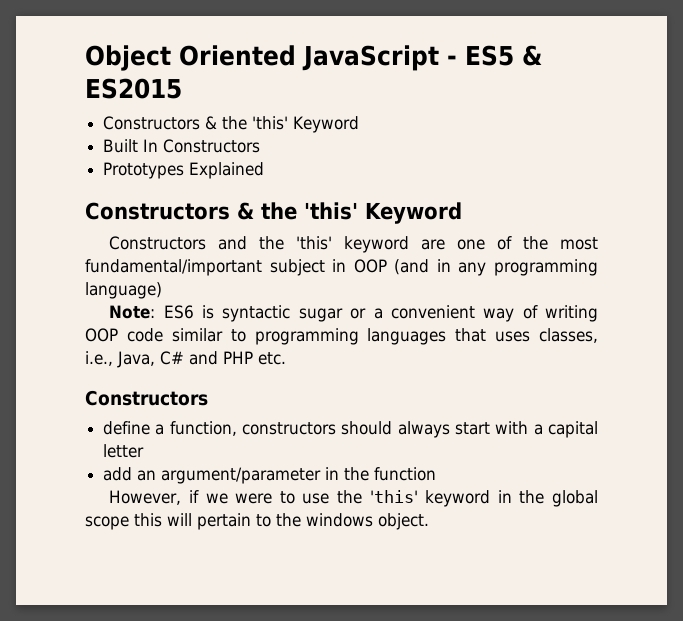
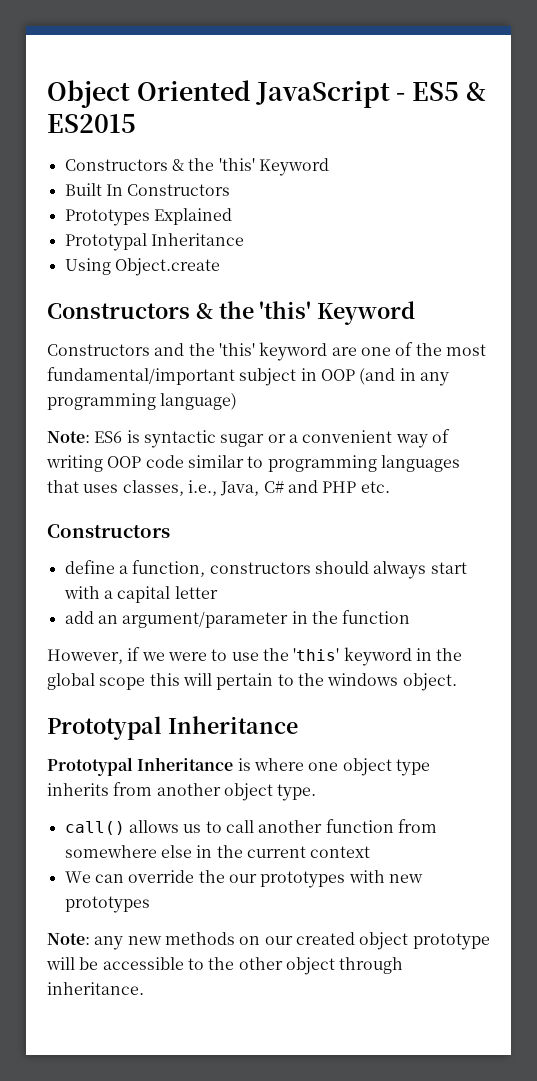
(265, 170) none -> [64,233,244,251] [64,258,220,276] // Prototypal Inheritance // Using Object.create
(429, 521) none -> [47,716,298,740] [47,757,430,776] [47,782,317,801] [64,819,437,835] [64,845,371,858] [64,870,423,888] [64,896,150,913] [47,932,490,950] [46,957,404,975] [47,982,144,995] // Prototypal Inheritance // Prototypal Inheritance is where one object type inherits from another object type. // call() allows us to call another function from somewhere else in the current context // We can override the our prototypes with new prototypes // Note: any new methods on our created object prototype will be accessible to the other object through inheritance.

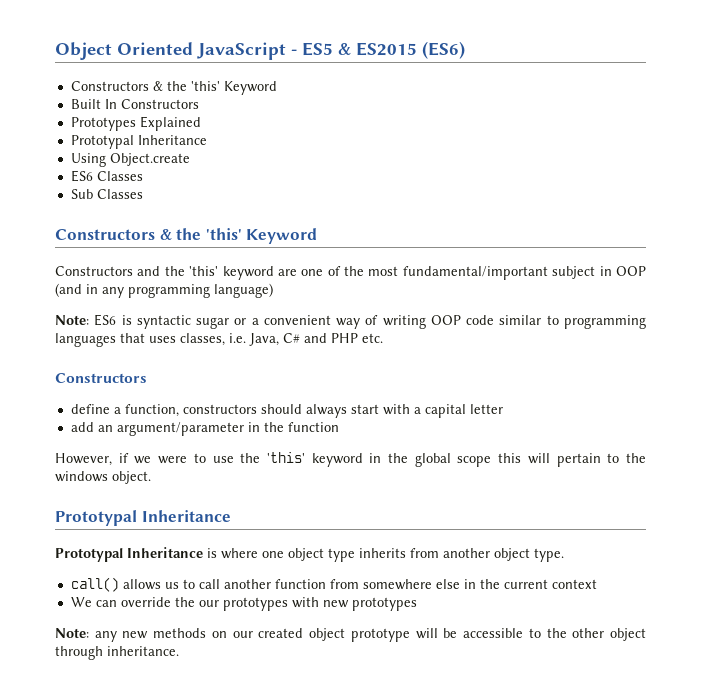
(136, 123) none -> [422,41,465,59] (ES6)
(220, 267) none -> [70,170,143,182] [70,189,143,199] // ES6 Classes // Sub Classes
[187,480,217,496] i.e., -> [229,333,246,343] i.e.

